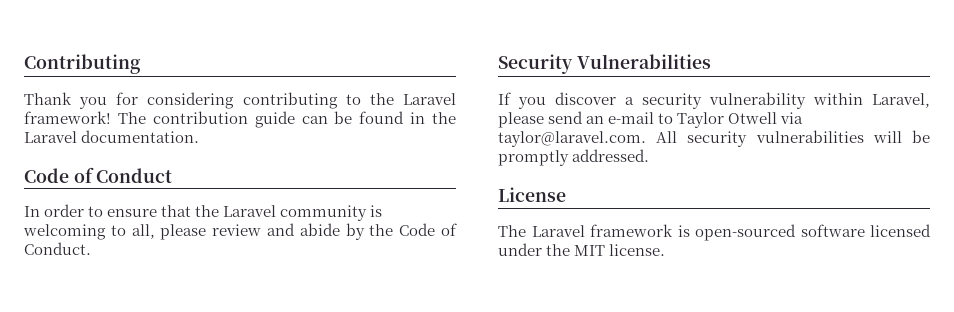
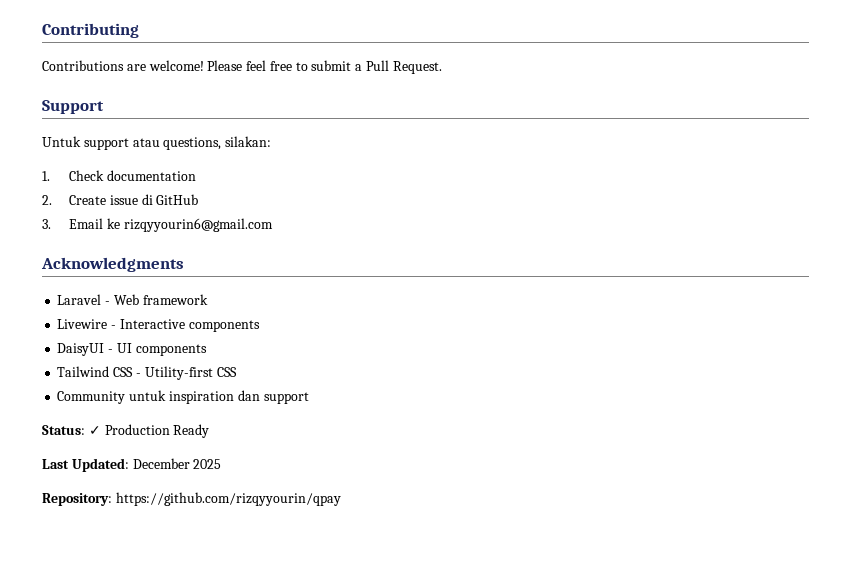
[24,92,457,109] [24,111,456,128] [24,130,200,143] [24,167,173,183] [24,204,383,221] [23,223,458,240] [24,242,91,255] [498,54,711,74] [498,92,930,109] [498,111,804,128] [498,130,930,147] [498,149,650,166] [498,187,566,202] [498,224,931,241] [498,243,666,256] Thank you for considering contributing to the Laravel framework! The contribution guide can be found in the Laravel documentation. // Code of Conduct // In order to ensure that the Laravel community is welcoming to all, please review and abide by the Code of Conduct. // Security Vulnerabilities // If you discover a security vulnerability within Laravel, please send an e-mail to Taylor Otwell via taylor@laravel.com. All security vulnerabilities will be promptly addressed. // License // The Laravel framework is open-sourced software licensed under the MIT license. -> [42,60,442,74] [42,100,104,114] [42,136,272,150] [42,170,196,181] [42,194,199,205] [42,218,273,232] [41,257,184,272] [57,294,208,305] [57,319,260,332] [57,343,207,356] [57,366,237,380] [57,390,309,404] [42,424,210,438] [42,458,222,472] [42,492,341,506] Contributions are welcome! Please feel free to submit a Pull Request. // Support // Untuk support atau questions, silakan: // 1. Check documentation // 2. Create issue di GitHub // 3. Email ke rizqyyourin6@gmail.com // Acknowledgments // Laravel - Web framework // Livewire - Interactive components // DaisyUI - UI components // Tailwind CSS - Utility-first CSS // Community untuk inspiration dan support // Status: ✓ Production Ready // Last Updated: December 2025 // Repository: https://github.com/rizqyyourin/qpay

